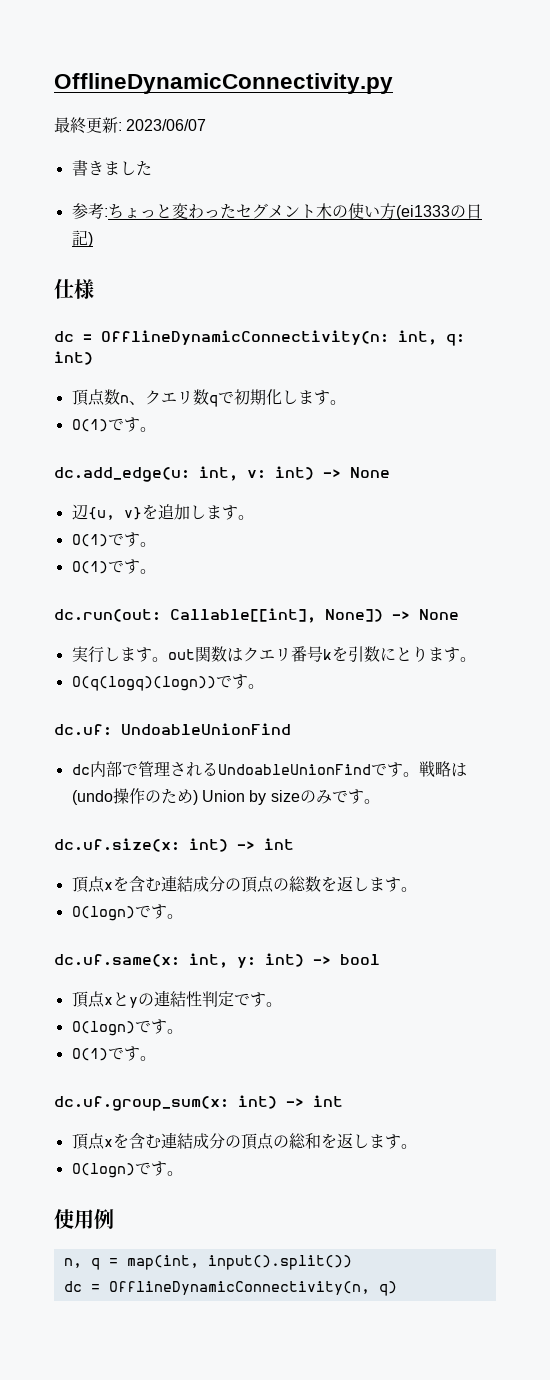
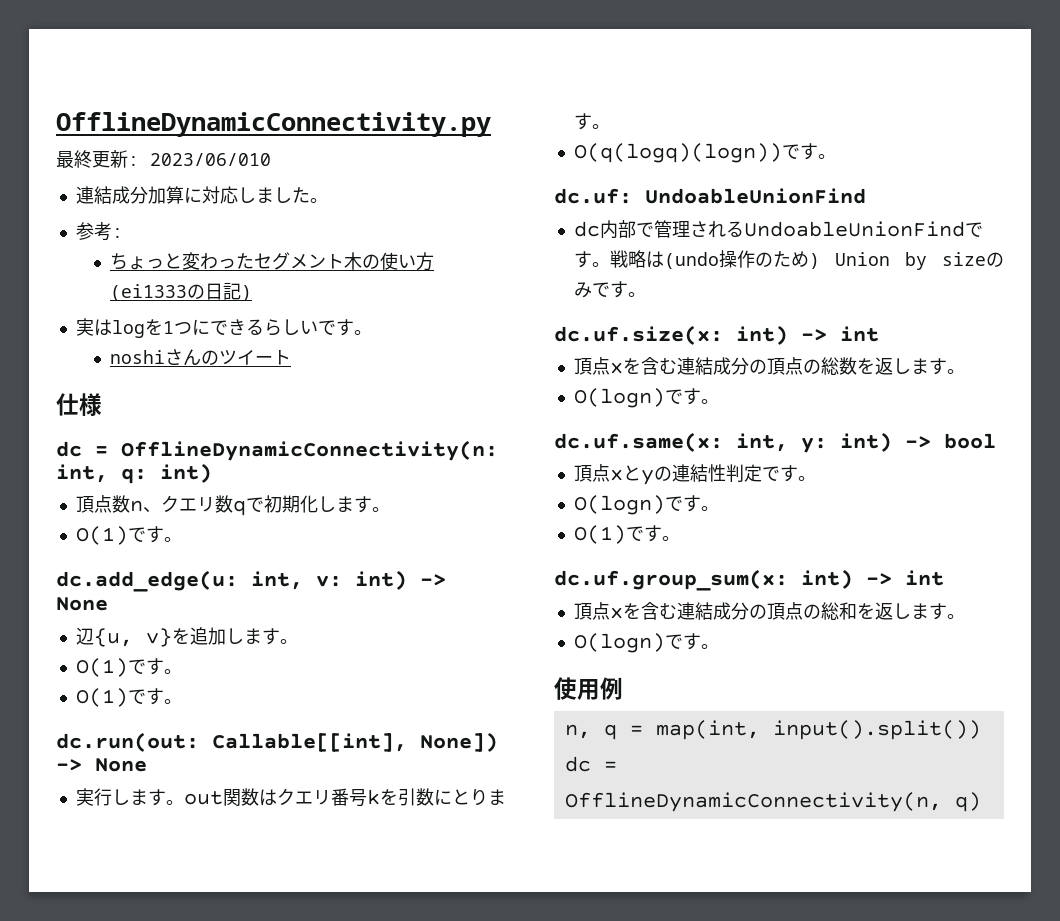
[126,119,207,131] [71,160,104,176] 2023/06/07 // 書き -> [150,153,271,166] [75,186,256,204] 2023/06/010 // 連結成分加算に対応し
(152, 168) none -> [309,198,328,203] 。
(108, 212) none -> (123, 233) //
(93, 239) none -> [75,318,372,338] [109,349,291,366] // 実はlogを1つにできるらしいです。 // noshiさんのツイート

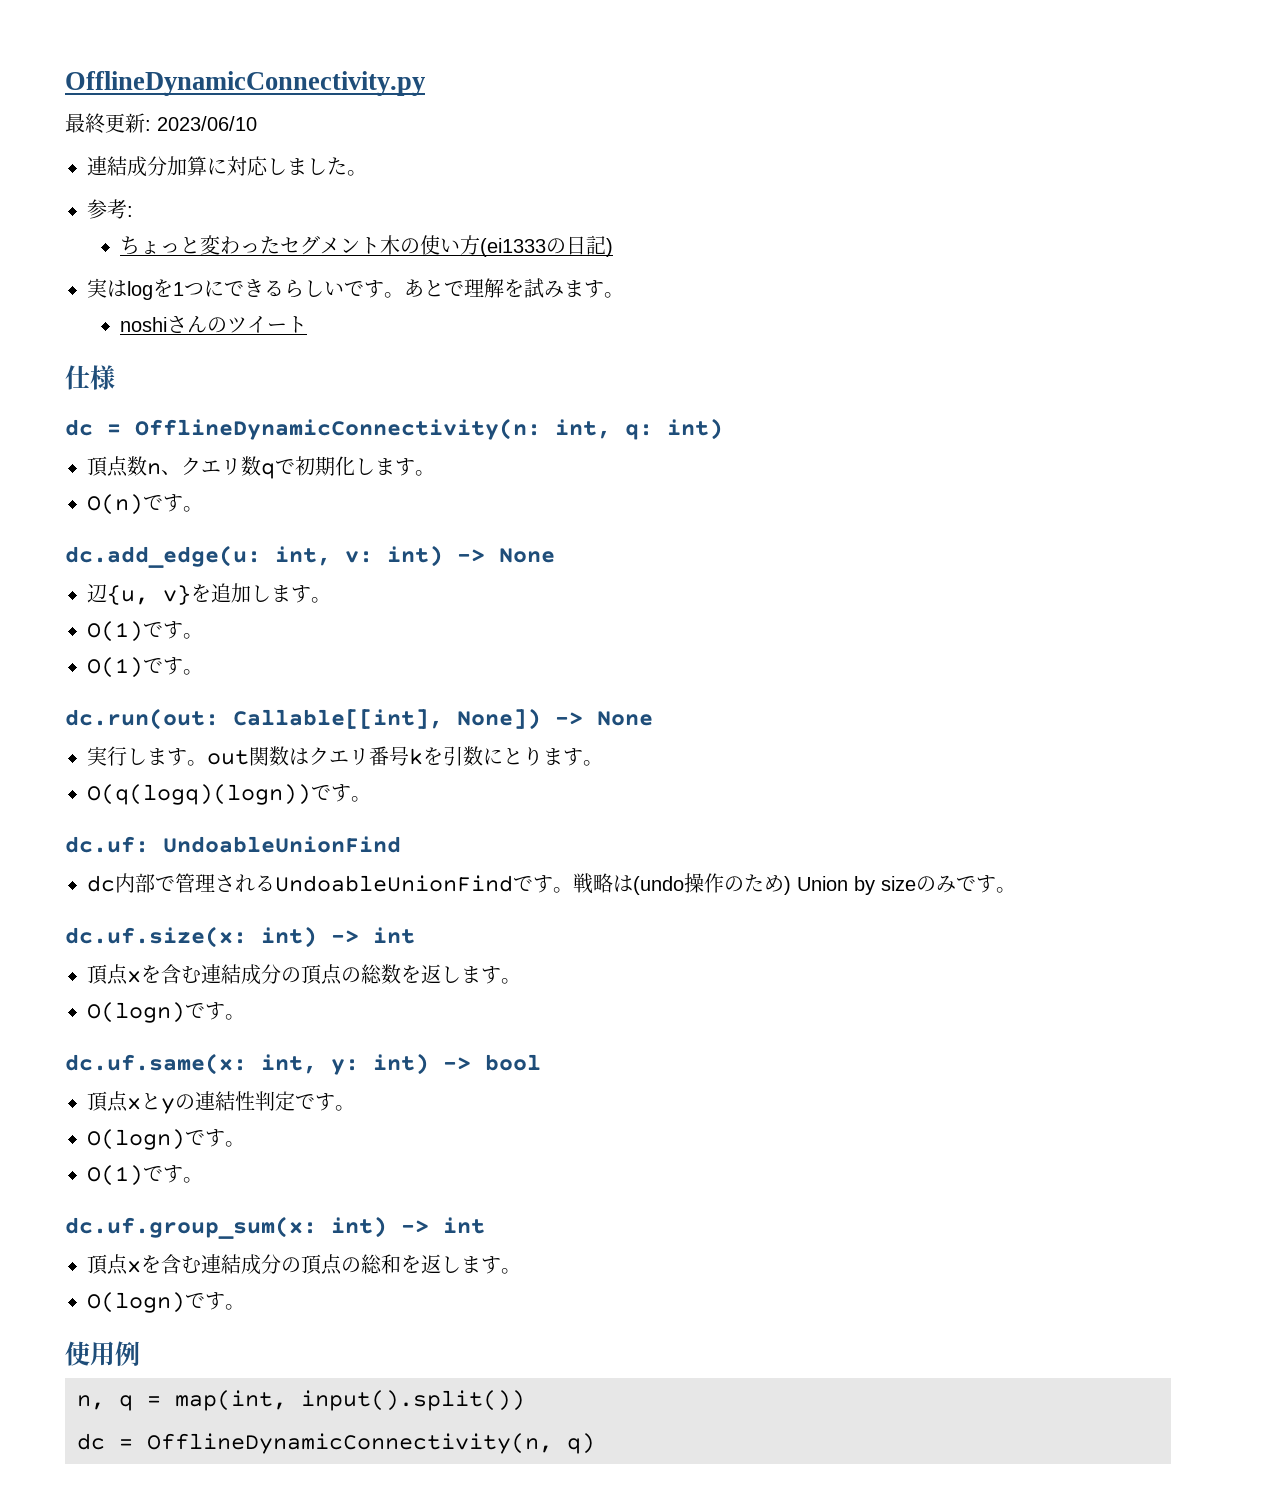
[150,153,271,166] 2023/06/010 -> [157,116,257,131] 2023/06/10
(372, 332) none -> [404,278,624,298] あとで理解を試みます。
[75,526,128,545] O(1) -> [87,494,143,515] O(n)

